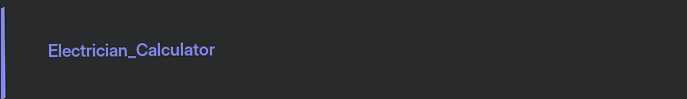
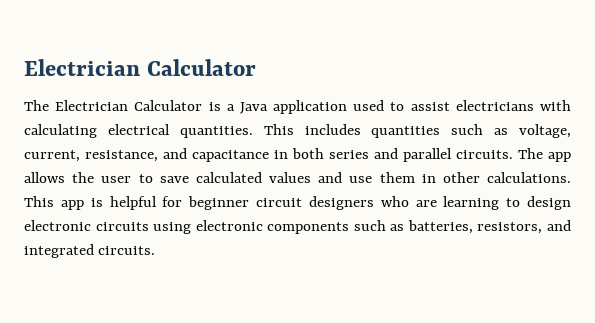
[47,42,216,60] Electrician_Calculator -> [24,59,257,76] [24,100,571,114] [24,124,571,138] [24,148,571,162] [24,172,571,183] [24,196,571,210] [24,220,571,234] [24,244,156,258] Electrician Calculator // The Electrician Calculator is a Java application used to assist electricians with calculating electrical quantities. This includes quantities such as voltage, current, resistance, and capacitance in both series and parallel circuits. The app allows the user to save calculated values and use them in other calculations. This app is helpful for beginner circuit designers who are learning to design electronic circuits using electronic components such as batteries, resistors, and integrated circuits.

